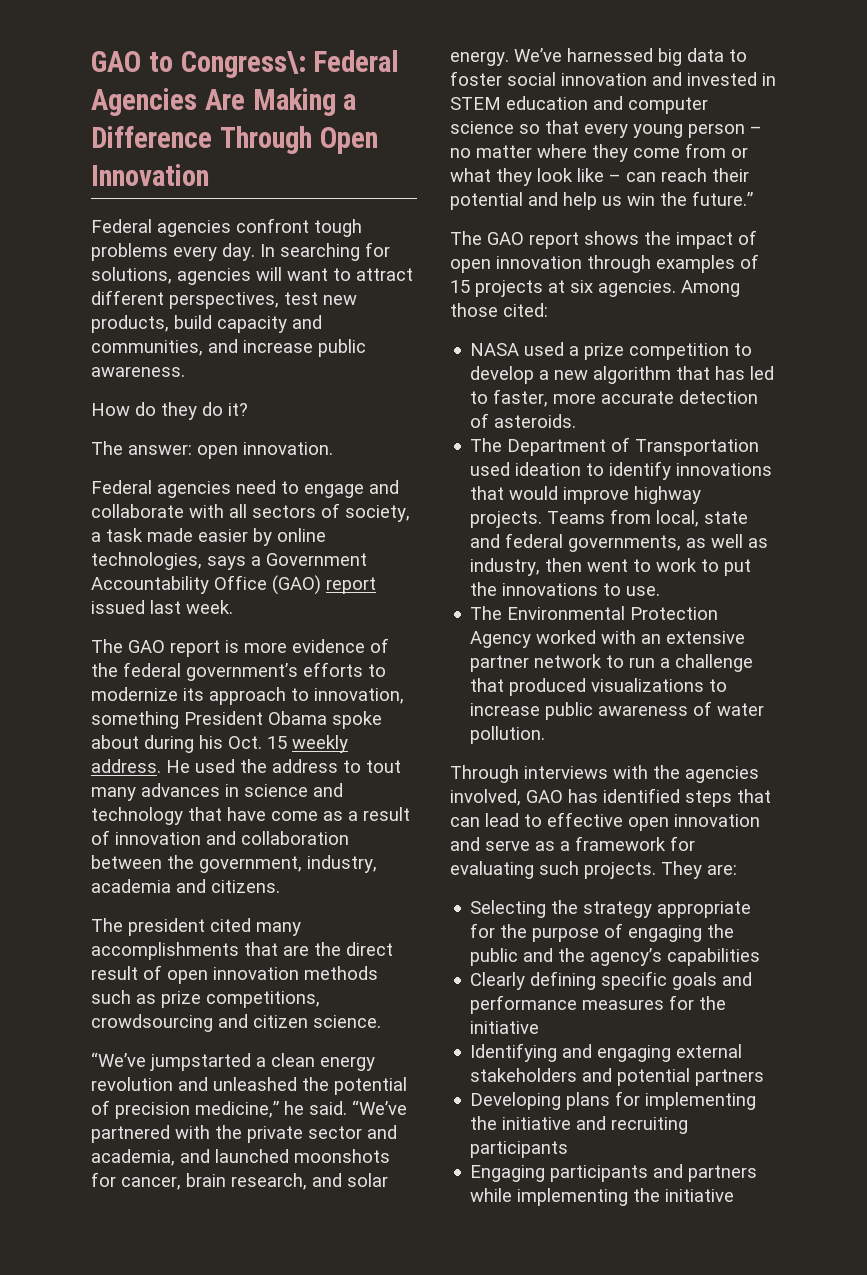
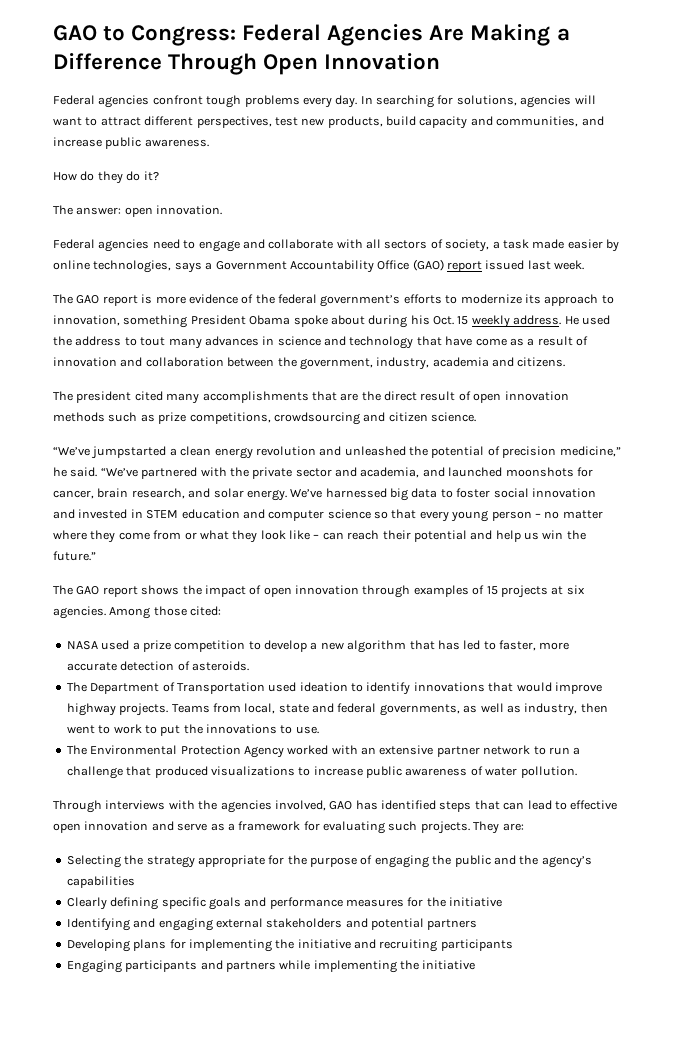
[180,51,306,78] Congress\: -> [131,25,237,46] Congress:

